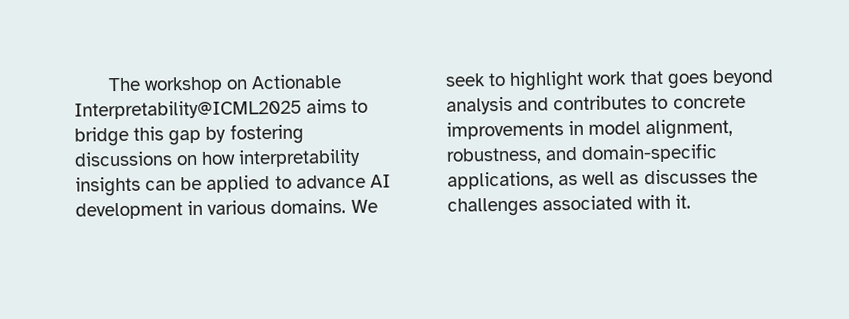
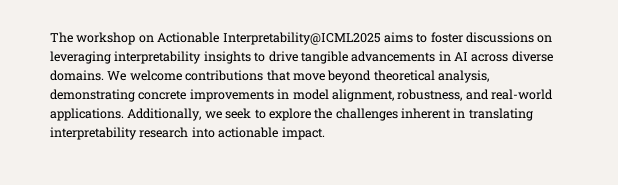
[74,123,304,147] bridge this gap by fostering -> [430,32,463,43] foster
[201,151,237,165] how -> [50,51,111,64] leveraging
[145,174,391,193] [75,199,378,220] [445,69,774,91] [446,95,669,115] can be applied to advance AI development in various domains. We seek to highlight work that goes beyond analysis and contributes to -> [254,51,553,64] [50,70,489,83] [50,89,135,102] to drive tangible advancements in AI across diverse domains. We welcome contributions that move beyond theoretical analysis, demonstrating
[581,143,719,163] [447,169,758,190] [447,194,692,217] domain-specific applications, as well as discusses the challenges associated with it. -> [491,89,553,100] [50,108,533,121] [50,127,325,140] real-world applications. Additionally, we seek to explore the challenges inherent in translating interpretability research into actionable impact.

